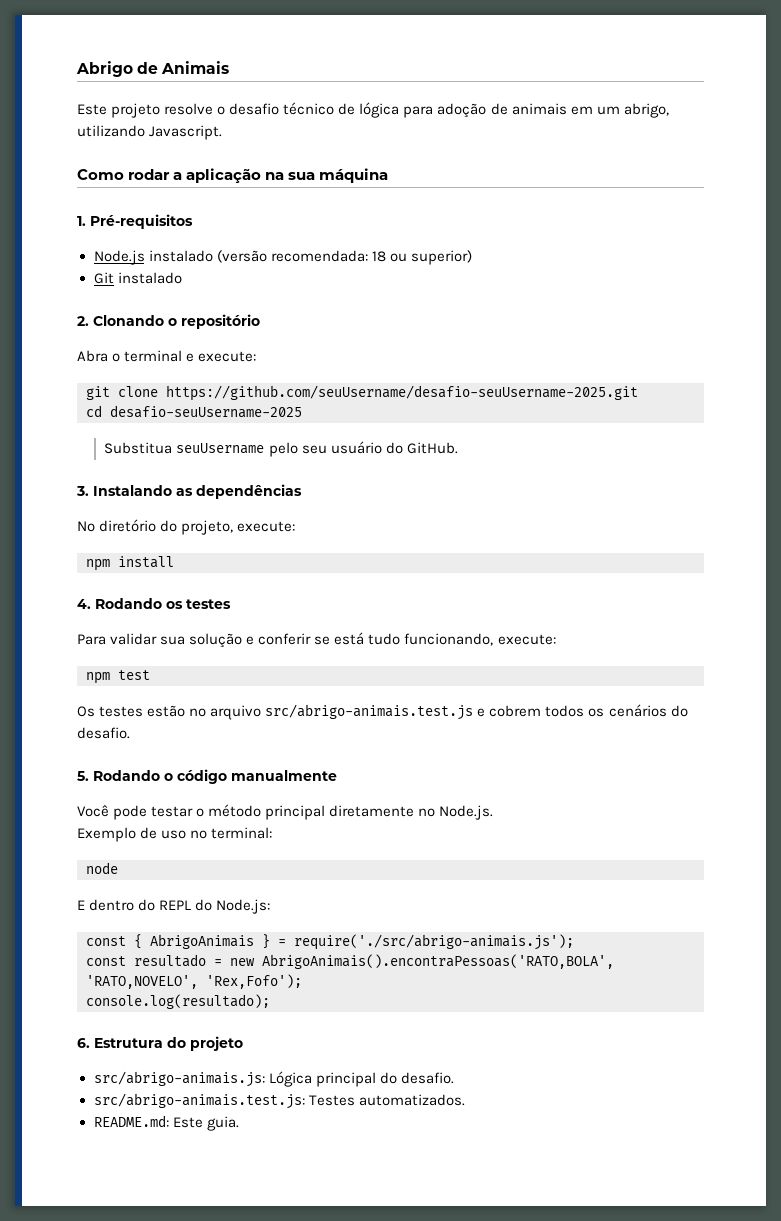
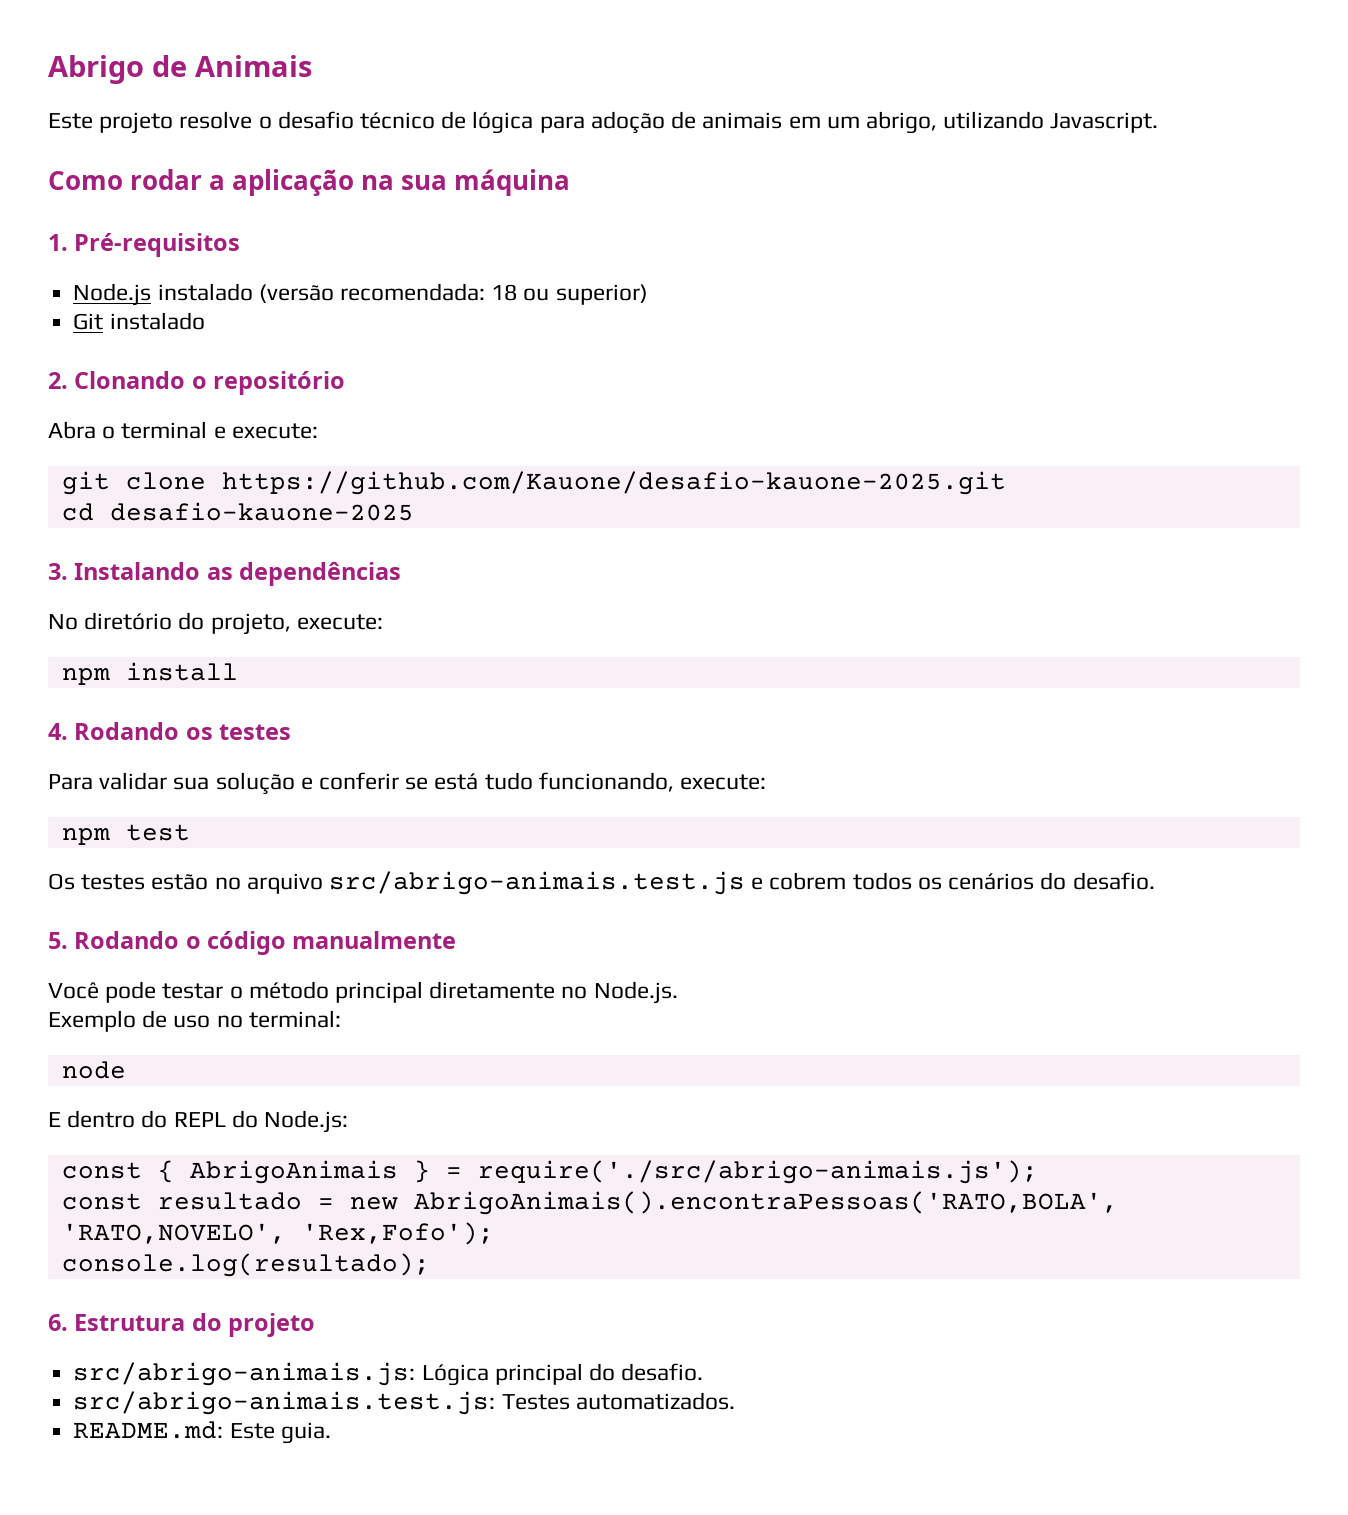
[166,385,638,401] https://github.com/seuUsername/desafio-seuUsername-2025.git -> [221,471,1006,495] https://github.com/Kauone/desafio-kauone-2025.git
[110,405,302,418] [104,441,458,457] desafio-seuUsername-2025 // Substitua seuUsername pelo seu usuário do GitHub. -> [109,502,414,521] desafio-kauone-2025

